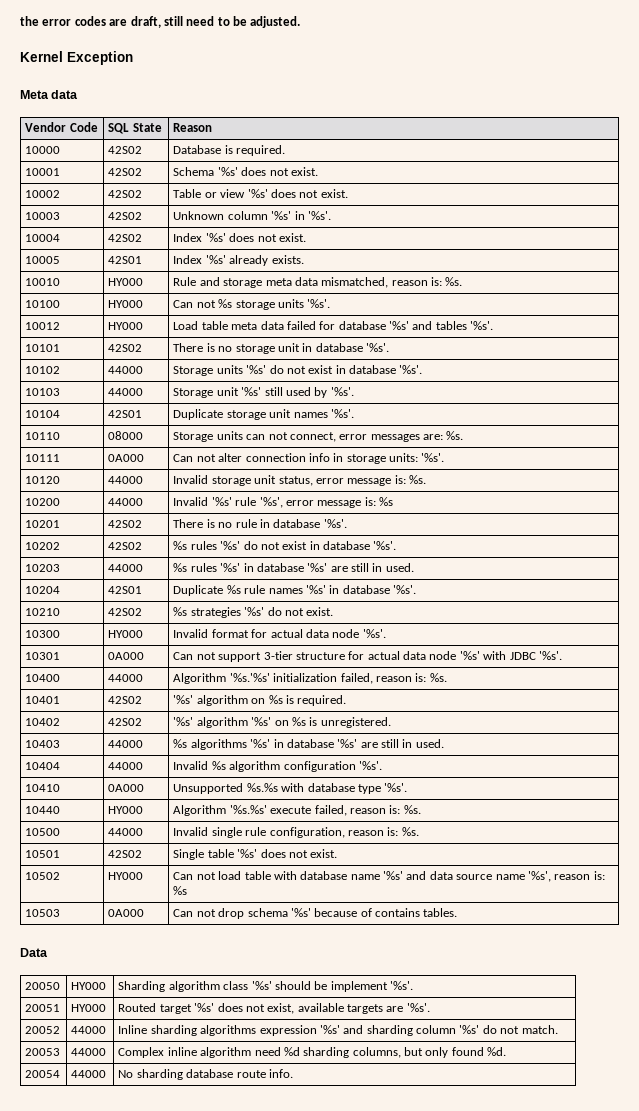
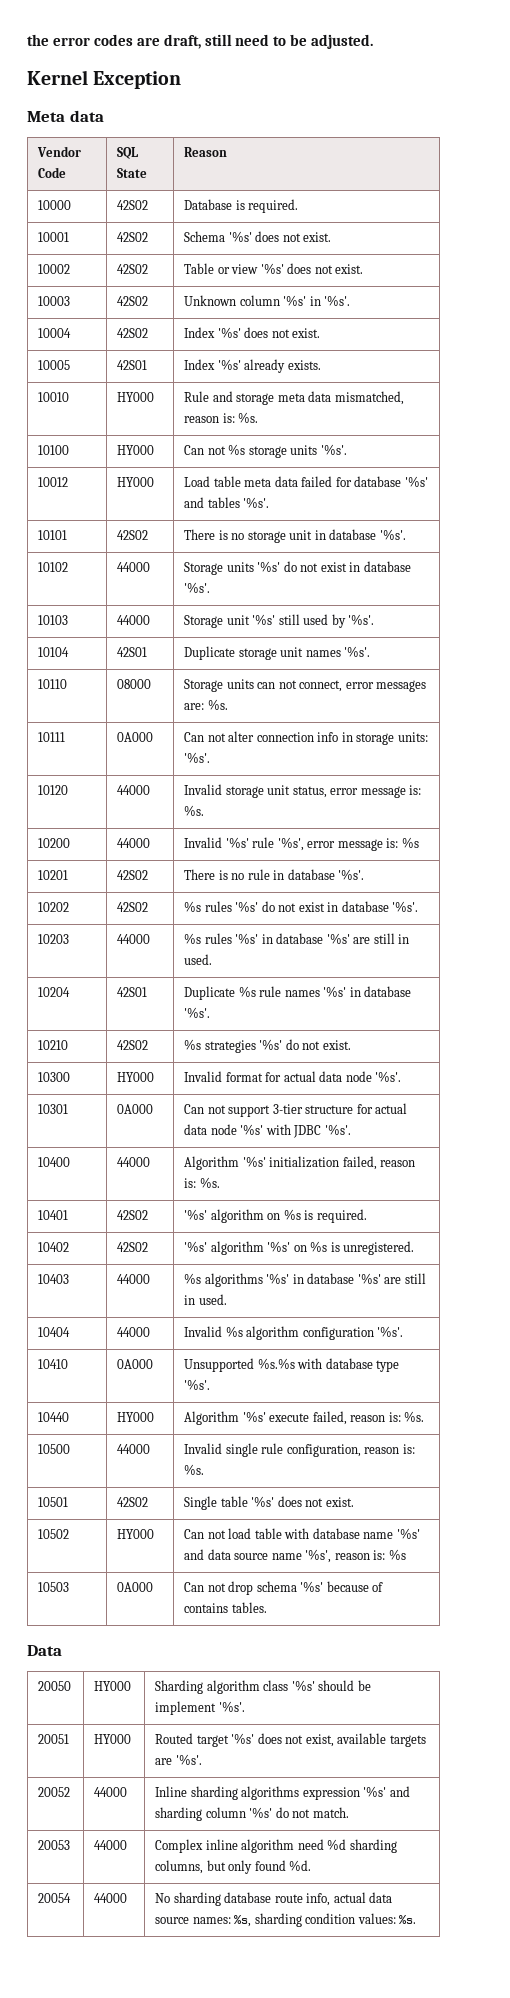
[229,673,270,682] '%s.'%s' -> [242,1156,266,1167] '%s'
[229,805,267,814] '%s.%s' -> [242,1411,266,1422] '%s'
[268,1069,293,1078] info. -> [306,1892,393,1906] [155,1913,417,1927] info, actual data source names: %s, sharding condition values: %s.

